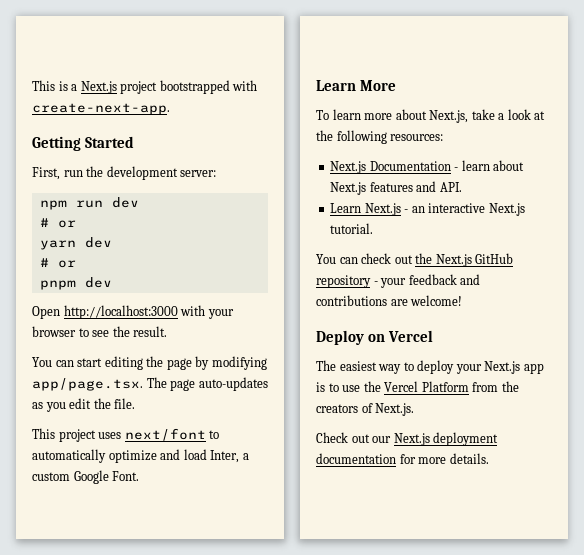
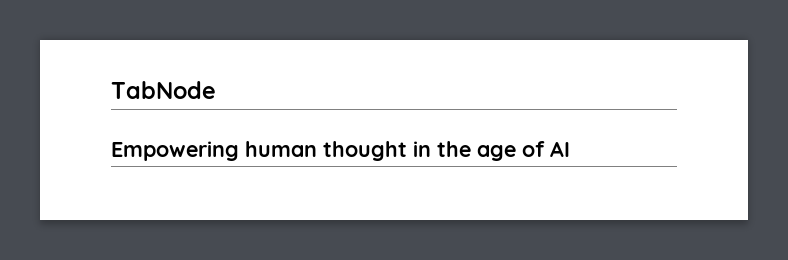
[32,80,258,94] [32,103,170,115] [32,136,135,151] [32,166,217,180] [39,197,139,210] [39,218,76,228] [39,237,112,250] [39,258,76,268] [39,277,112,290] [32,305,234,319] [32,326,168,337] [32,356,267,370] [32,377,268,391] [32,398,136,412] [32,428,220,442] [32,449,249,463] [32,470,140,484] [316,80,397,91] [316,109,546,123] [316,130,444,144] [330,160,525,174] [330,181,462,195] [330,203,525,216] [330,223,374,234] [316,253,514,267] [316,274,481,288] [316,295,463,306] [316,330,434,345] [316,360,544,374] [316,381,519,392] [316,403,415,416] [316,432,499,446] [316,453,489,464] This is a Next.js project bootstrapped with create-next-app. // Getting Started // First, run the development server: // npm run dev // # or // yarn dev // # or // pnpm dev // Open http://localhost:3000 with your browser to see the result. // You can start editing the page by modifying app/page.tsx. The page auto-updates as you edit the file. // This project uses next/font to automatically optimize and load Inter, a custom Google Font. // Learn More // To learn more about Next.js, take a look at the following resources: // Next.js Documentation - learn about Next.js features and API. // Learn Next.js - an interactive Next.js tutorial. // You can check out the Next.js GitHub repository - your feedback and contributions are welcome! // Deploy on Vercel // The easiest way to deploy your Next.js app is to use the Vercel Platform from the creators of Next.js. // Check out our Next.js deployment documentation for more details. -> [111,81,216,99] [111,141,570,161] TabNode // Empowering human thought in the age of AI

